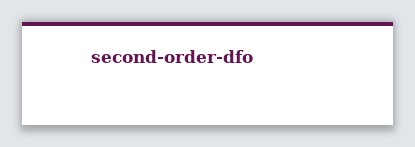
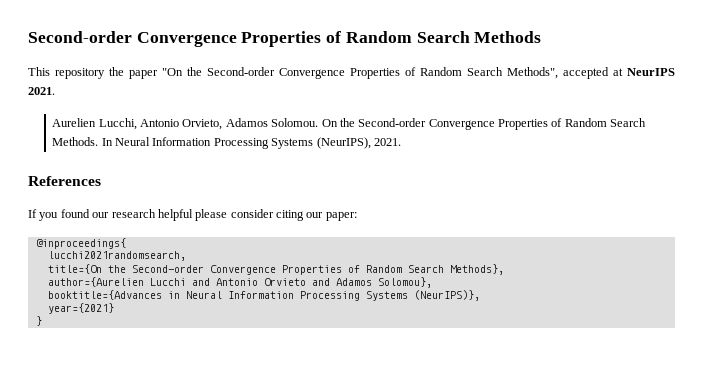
[91,50,253,63] second-order-dfo -> [28,31,542,47] [28,67,675,79] [28,87,55,95] [52,118,647,130] [52,137,401,149] [28,176,101,186] [28,209,357,221] [35,238,126,249] [47,251,186,261] [47,264,504,275] [47,277,432,288] [47,290,480,301] [47,303,114,314] [35,316,42,326] Second-order Convergence Properties of Random Search Methods // This repository the paper "On the Second-order Convergence Properties of Random Search Methods", accepted at NeurIPS 2021. // Aurelien Lucchi, Antonio Orvieto, Adamos Solomou. On the Second-order Convergence Properties of Random Search Methods. In Neural Information Processing Systems (NeurIPS), 2021. // References // If you found our research helpful please consider citing our paper: // @inproceedings{ // lucchi2021randomsearch, // title={On the Second-order Convergence Properties of Random Search Methods}, // author={Aurelien Lucchi and Antonio Orvieto and Adamos Solomou}, // booktitle={Advances in Neural Information Processing Systems (NeurIPS)}, // year={2021} // }

